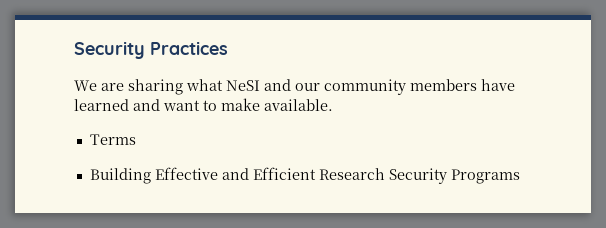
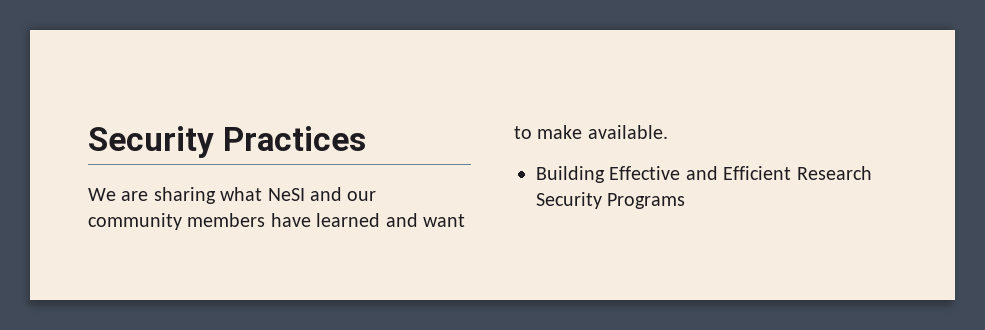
[89,134,136,145] // Terms -> (668, 132) none

